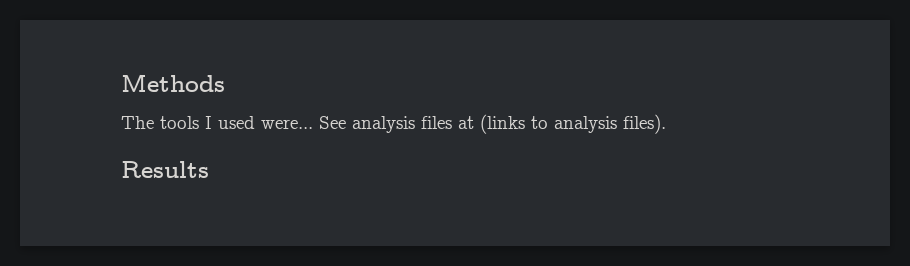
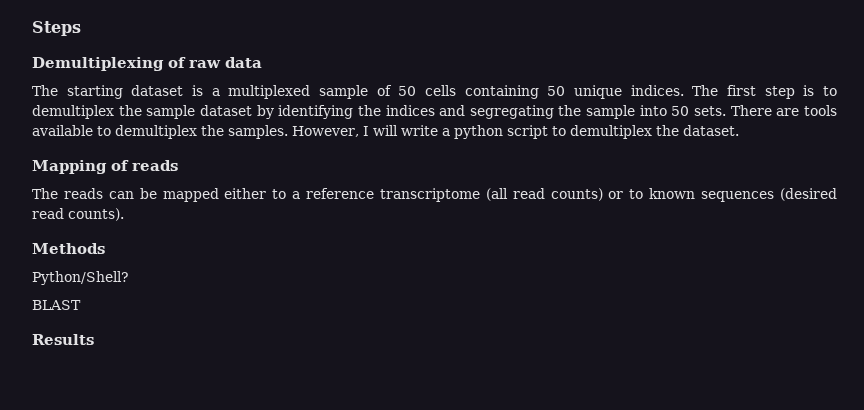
[121,74,225,92] [121,114,666,134] Methods // The tools I used were... See analysis files at (links to analysis files). -> [32,21,81,36] [32,57,262,71] [32,85,837,99] [32,105,837,119] [32,125,739,139] [32,160,178,174] [32,188,837,202] [32,208,124,221] [32,243,105,254] [32,271,129,285] [32,300,81,310] Steps // Demultiplexing of raw data // The starting dataset is a multiplexed sample of 50 cells containing 50 unique indices. The first step is to demultiplex the sample dataset by identifying the indices and segregating the sample into 50 sets. There are tools available to demultiplex the samples. However, I will write a python script to demultiplex the dataset. // Mapping of reads // The reads can be mapped either to a reference transcriptome (all read counts) or to known sequences (desired read counts). // Methods // Python/Shell? // BLAST

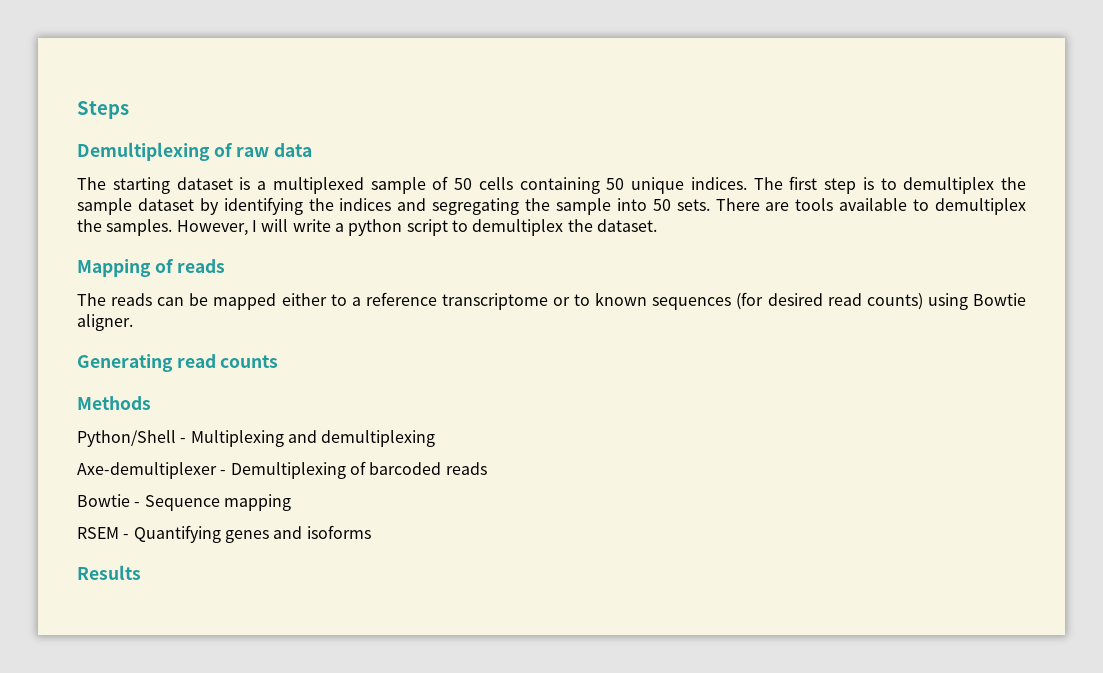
[485,188,603,201] (all read counts) -> (548, 301) none
[779,188,837,201] [32,208,124,221] [32,243,105,254] [32,271,129,285] [32,300,81,310] (desired read counts). // Methods // Python/Shell? // BLAST -> [736,292,1027,310] [77,314,133,331] [77,354,279,372] [77,396,151,410] [77,430,436,447] [77,461,487,479] [77,494,291,511] [77,525,371,543] (for desired read counts) using Bowtie aligner. // Generating read counts // Methods // Python/Shell - Multiplexing and demultiplexing // Axe-demultiplexer - Demultiplexing of barcoded reads // Bowtie - Sequence mapping // RSEM - Quantifying genes and isoforms

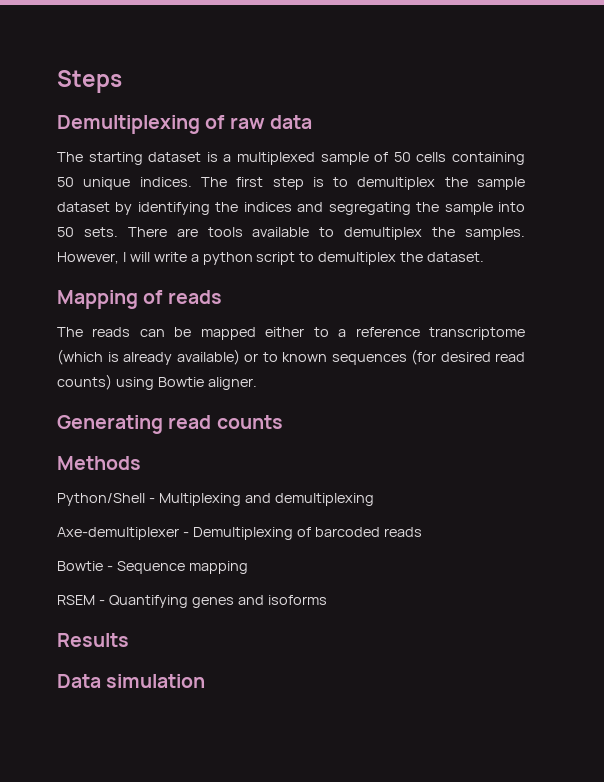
(548, 301) none -> [57,349,240,365] (which is already available)
(141, 572) none -> [57,674,206,688] // Data simulation

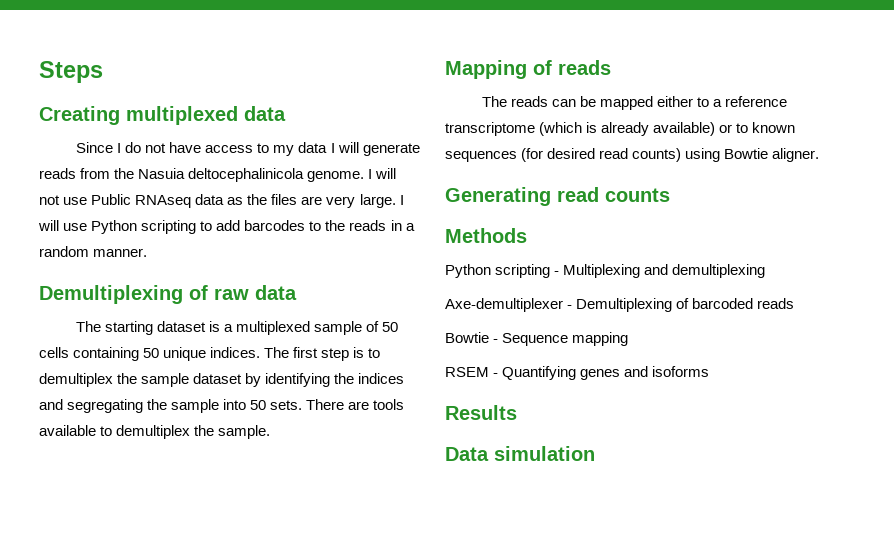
(122, 81) none -> [39,106,286,125] [76,142,420,156] [39,168,397,182] [39,194,404,208] [38,220,415,234] [39,246,148,257] // Creating multiplexed data // Since I do not have access to my data I will generate reads from the Nasuia deltocephalinicola genome. I will not use Public RNAseq data as the files are very large. I will use Python scripting to add barcodes to the reads in a random manner.
[465,227,525,240] [57,252,485,265] samples. However, I will write a python script to demultiplex the dataset. -> [218,425,271,439] sample.
[57,493,145,506] Python/Shell -> [445,264,551,278] Python scripting

